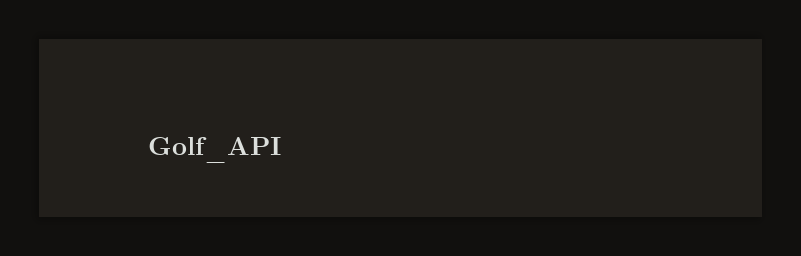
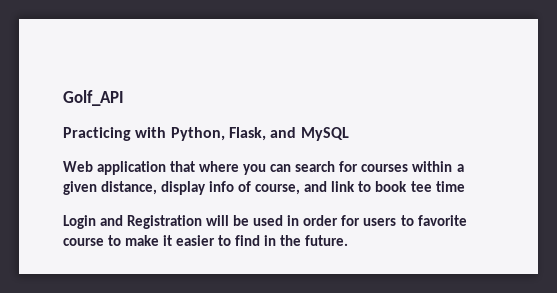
(281, 150) none -> [63,127,349,141] [63,161,464,175] [63,181,465,195] [63,215,467,229] [63,235,349,246] // Practicing with Python, Flask, and MySQL // Web application that where you can search for courses within a given distance, display info of course, and link to book tee time // Login and Registration will be used in order for users to favorite course to make it easier to find in the future.

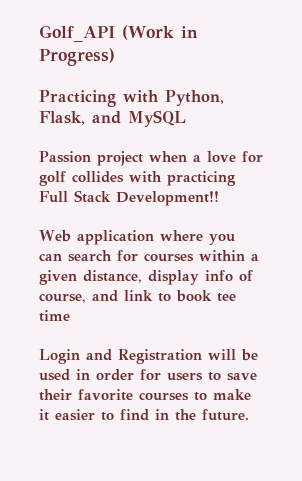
(124, 98) none -> [122,25,198,40] [39,48,115,66] (Work in Progress)
(349, 134) none -> [39,151,263,166] [39,171,236,186] [39,190,219,206] // Passion project when a love for golf collides with practicing Full Stack Development!!
[170,161,196,172] that -> (154, 237) none
[417,215,467,226] [63,238,104,246] favorite course -> [227,373,257,381] [39,389,189,401] save their favorite courses

